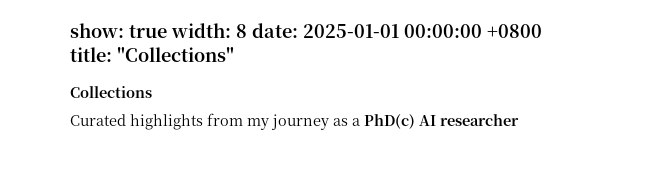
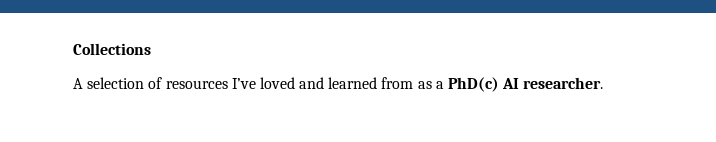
[70,23,542,38] [70,47,234,62] [70,86,152,98] [70,113,329,130] show: true width: 8 date: 2025-01-01 00:00:00 +0800 title: "Collections" // Collections // Curated highlights from my journey -> [73,43,151,55] [73,77,414,89] Collections // A selection of resources I’ve loved and learned from
[440,114,519,126] researcher -> [523,77,604,89] researcher.

